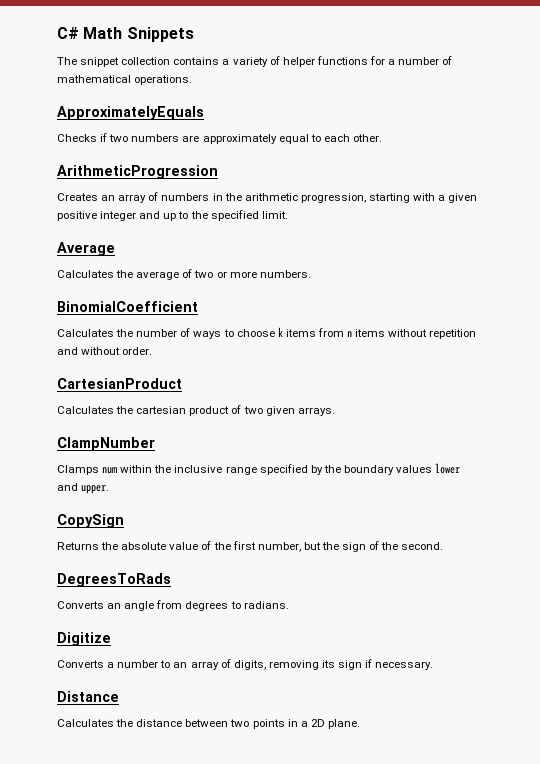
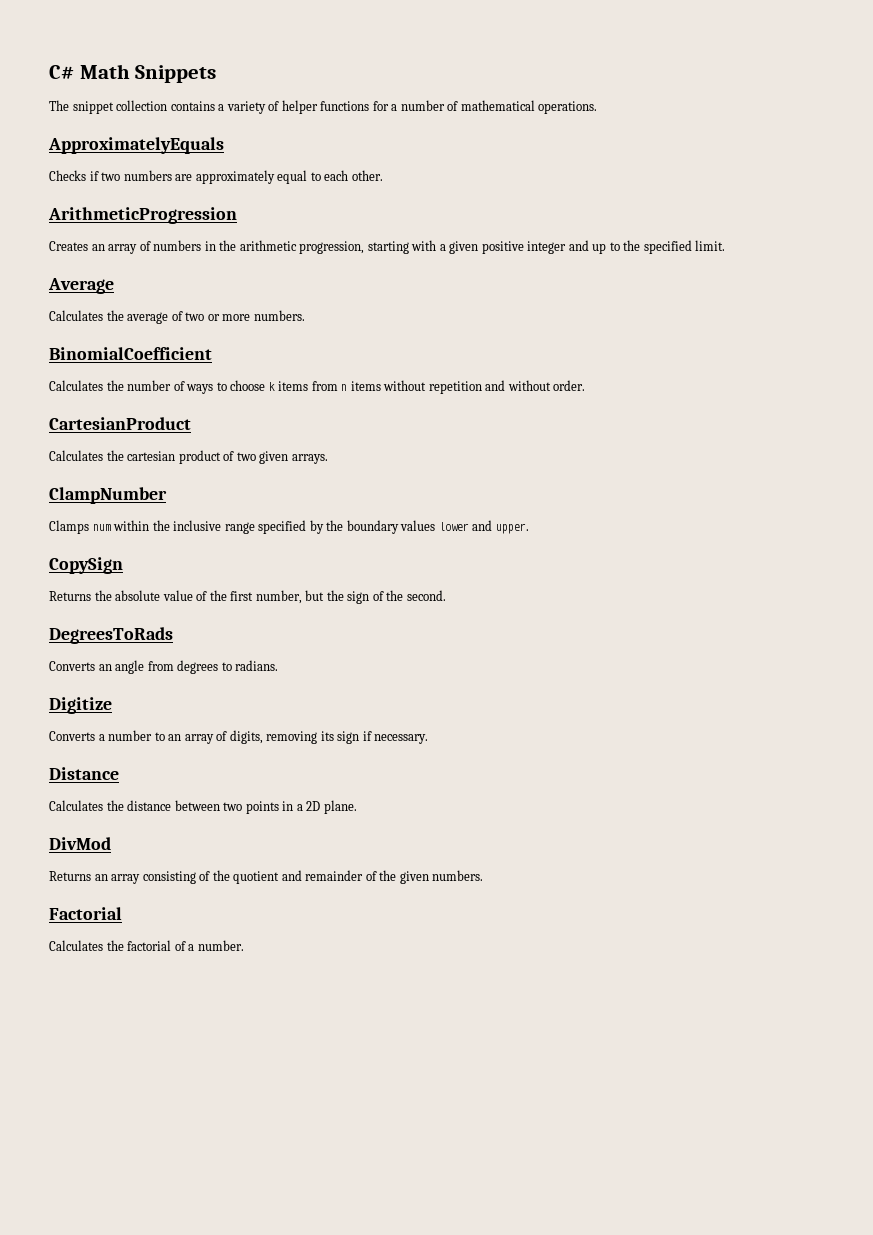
(360, 724) none -> [49,837,111,850] [49,870,484,884] [49,907,122,920] [49,940,244,951] // DivMod // Returns an array consisting of the quotient and remainder of the given numbers. // Factorial // Calculates the factorial of a number.

